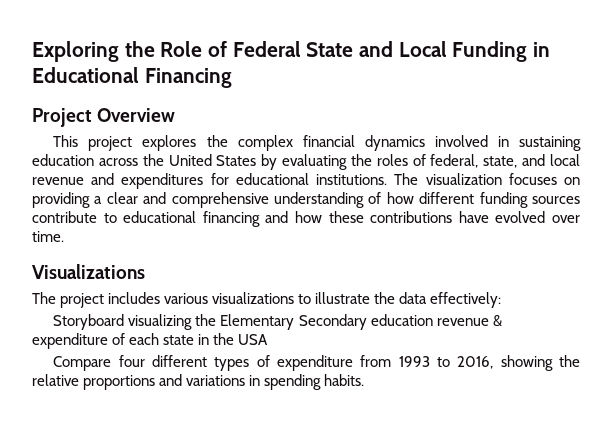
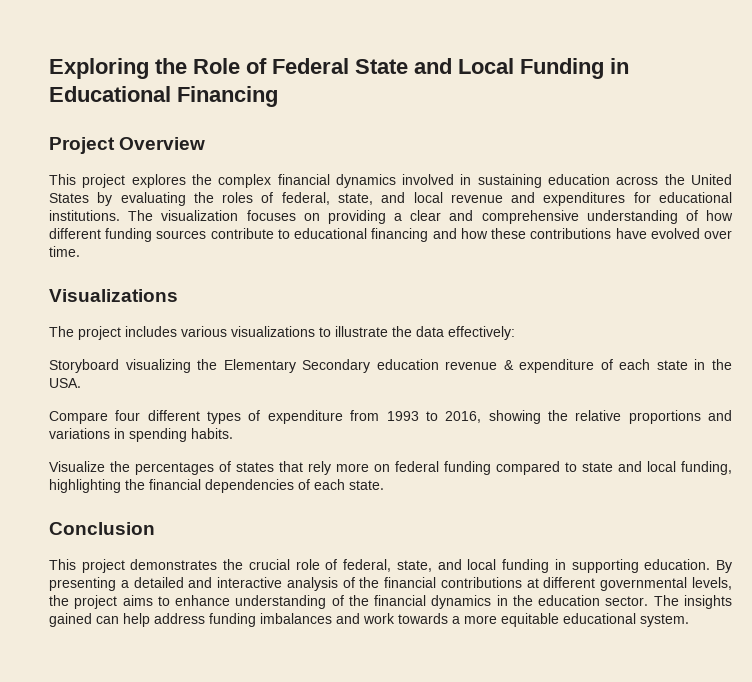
[238,334,269,345] USA -> [49,378,81,388] USA.
(365, 380) none -> [49,461,732,475] [49,479,384,493] [49,522,155,535] [49,559,733,573] [49,577,732,591] [49,595,732,609] [49,613,689,627] // Visualize the percentages of states that rely more on federal funding compared to state and local funding, highlighting the financial dependencies of each state. // Conclusion // This project demonstrates the crucial role of federal, state, and local funding in supporting education. By presenting a detailed and interactive analysis of the financial contributions at different governmental levels, the project aims to enhance understanding of the financial dynamics in the education sector. The insights gained can help address funding imbalances and work towards a more equitable educational system.

